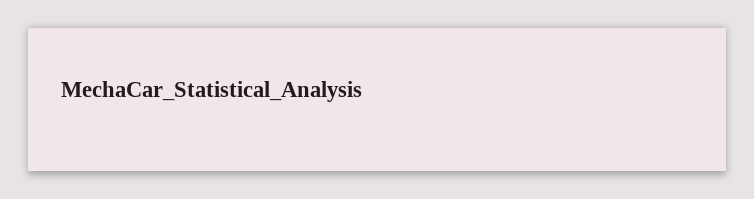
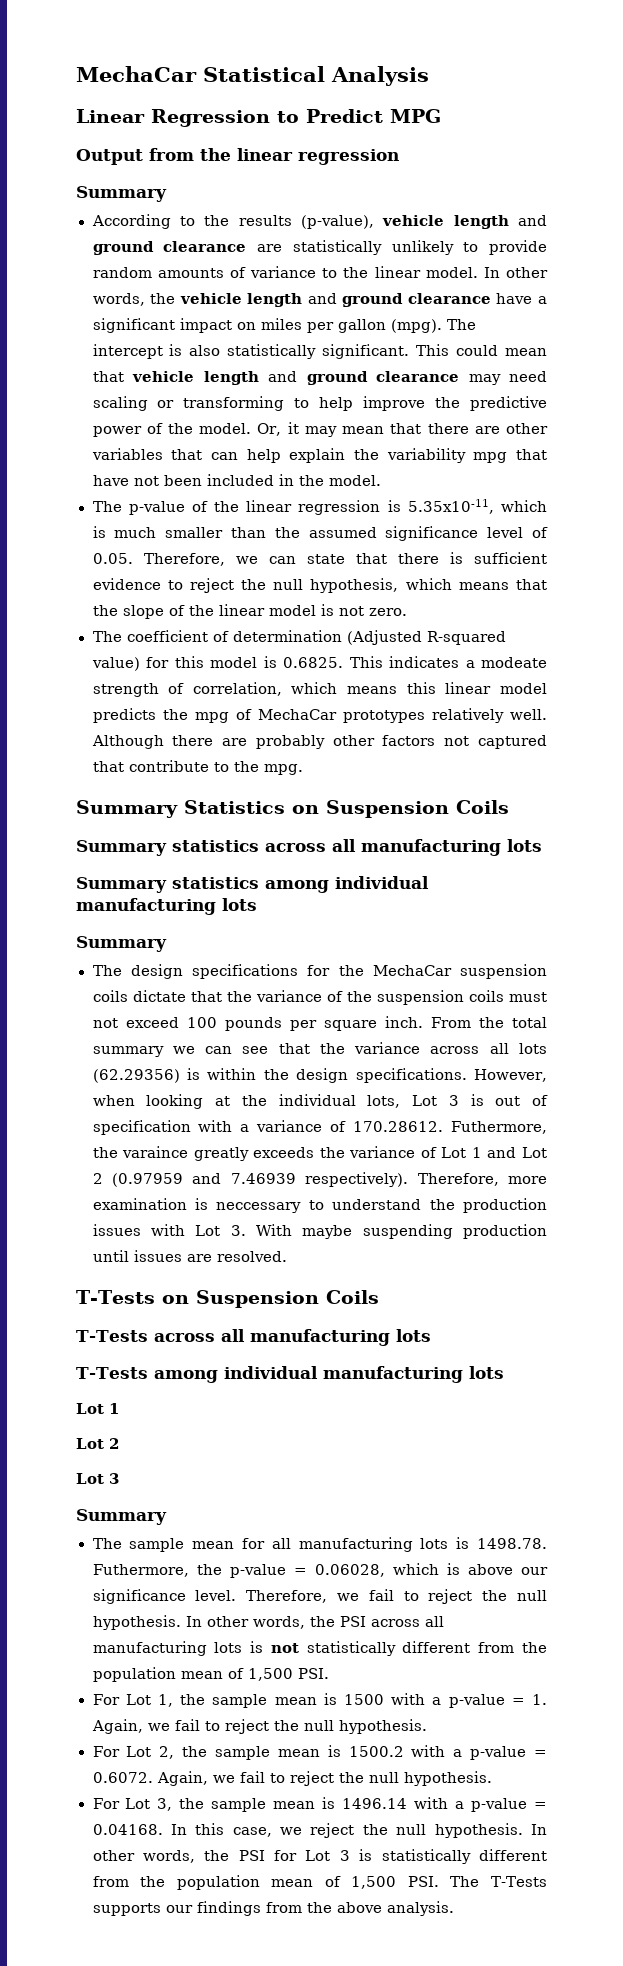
[61,81,362,102] MechaCar_Statistical_Analysis -> [76,66,429,86] [76,109,441,127] [76,148,399,165] [76,186,167,202] [91,214,547,229] [92,240,547,255] [92,266,548,278] [92,293,547,307] [92,318,476,333] [92,344,547,359] [92,371,547,385] [92,396,547,411] [92,422,548,437] [91,448,547,463] [92,474,381,486] [92,499,547,515] [92,526,548,541] [92,552,547,566] [92,578,547,593] [92,604,407,619] [92,630,506,645] [91,656,547,671] [92,682,548,697] [92,708,547,723] [91,735,547,749] [92,760,303,775] [76,800,509,818] [76,839,542,856] [76,876,429,893] [76,898,257,915] [76,936,167,952] [92,964,547,979] [92,990,547,1005] [92,1016,547,1031] [92,1042,547,1057] [92,1068,548,1083] [92,1094,548,1109] [92,1120,547,1135] [92,1146,548,1161] [92,1172,547,1187] [92,1198,547,1213] [92,1224,547,1239] [92,1250,287,1262] [76,1290,379,1308] [76,1329,431,1346] [76,1366,504,1383] [76,1403,119,1414] [76,1438,119,1449] [76,1473,119,1484] [76,1509,167,1525] [92,1537,547,1552] [92,1563,548,1578] [92,1589,547,1604] [92,1615,444,1630] [92,1641,547,1656] [92,1667,329,1682] [92,1693,547,1708] [91,1719,427,1734] [92,1745,547,1760] [92,1771,492,1786] [92,1797,547,1812] [92,1823,548,1838] [92,1849,547,1864] [92,1875,548,1890] [92,1901,454,1916] MechaCar Statistical Analysis // Linear Regression to Predict MPG // Output from the linear regression // Summary // According to the results (p-value), vehicle length and ground clearance are statistically unlikely to provide random amounts of variance to the linear model. In other words, the vehicle length and ground clearance have a significant impact on miles per gallon (mpg). The intercept is also statistically significant. This could mean that vehicle length and ground clearance may need scaling or transforming to help improve the predictive power of the model. Or, it may mean that there are other variables that can help explain the variability mpg that have not been included in the model. // The p-value of the linear regression is 5.35x10-11, which is much smaller than the assumed significance level of 0.05. Therefore, we can state that there is sufficient evidence to reject the null hypothesis, which means that the slope of the linear model is not zero. // The coefficient of determination (Adjusted R-squared value) for this model is 0.6825. This indicates a modeate strength of correlation, which means this linear model predicts the mpg of MechaCar prototypes relatively well. Although there are probably other factors not captured that contribute to the mpg. // Summary Statistics on Suspension Coils // Summary statistics across all manufacturing lots // Summary statistics among individual manufacturing lots // Summary // The design specifications for the MechaCar suspension coils dictate that the variance of the suspension coils must not exceed 100 pounds per square inch. From the total summary we can see that the variance across all lots (62.29356) is within the design specifications. However, when looking at the individual lots, Lot 3 is out of specification with a variance of 170.28612. Futhermore, the varaince greatly exceeds the variance of Lot 1 and Lot 2 (0.97959 and 7.46939 respectively). Therefore, more examination is neccessary to understand the production issues with Lot 3. With maybe suspending production until issues are resolved. // T-Tests on Suspension Coils // T-Tests across all manufacturing lots // T-Tests among individual manufacturing lots // Lot 1 // Lot 2 // Lot 3 // Summary // The sample mean for all manufacturing lots is 1498.78. Futhermore, the p-value = 0.06028, which is above our significance level. Therefore, we fail to reject the null hypothesis. In other words, the PSI across all manufacturing lots is not statistically different from the population mean of 1,500 PSI. // For Lot 1, the sample mean is 1500 with a p-value = 1. Again, we fail to reject the null hypothesis. // For Lot 2, the sample mean is 1500.2 with a p-value = 0.6072. Again, we fail to reject the null hypothesis. // For Lot 3, the sample mean is 1496.14 with a p-value = 0.04168. In this case, we reject the null hypothesis. In other words, the PSI for Lot 3 is statistically different from the population mean of 1,500 PSI. The T-Tests supports our findings from the above analysis.

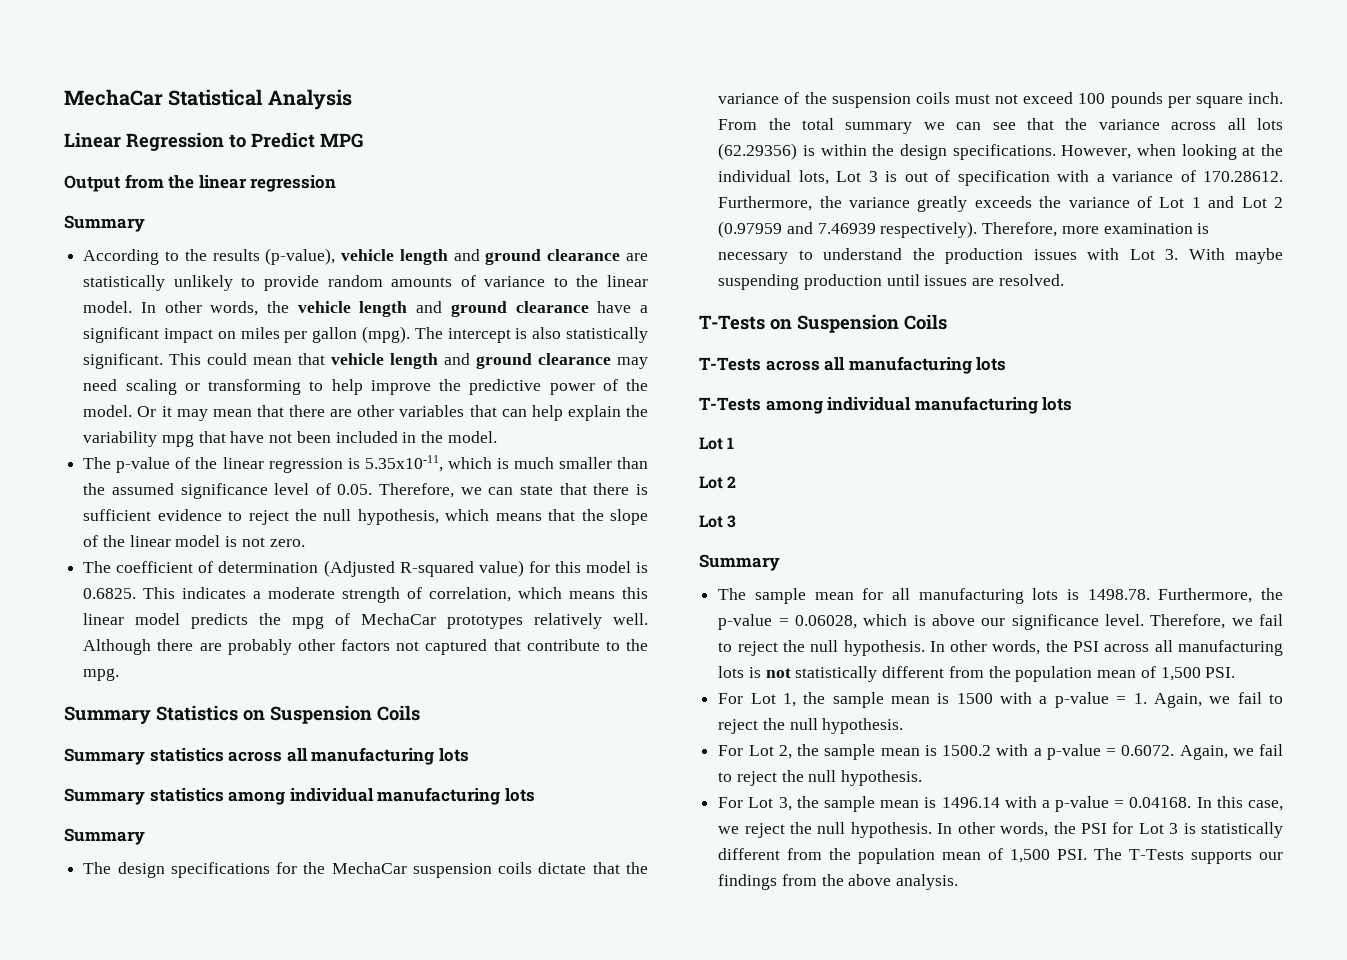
[257,423,282,436] Or, -> [137,406,157,417] Or
[481,657,547,668] modeate -> [268,587,336,599] moderate
[451,1121,547,1134] [92,1146,189,1158] Futhermore, the varaince -> [718,196,911,211] Furthermore, the variance
[216,1202,302,1213] neccessary -> [718,252,789,264] necessary
[92,1564,189,1577] Futhermore, -> [1158,588,1253,603] Furthermore,

